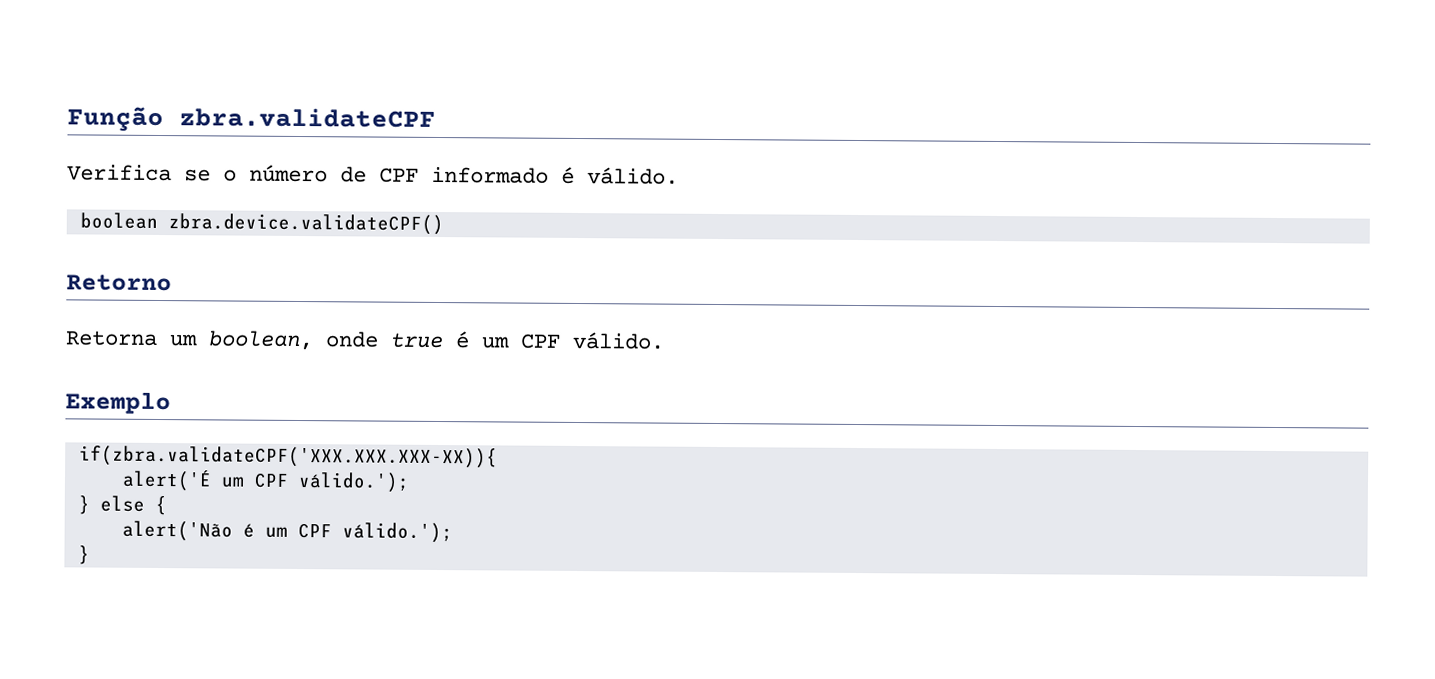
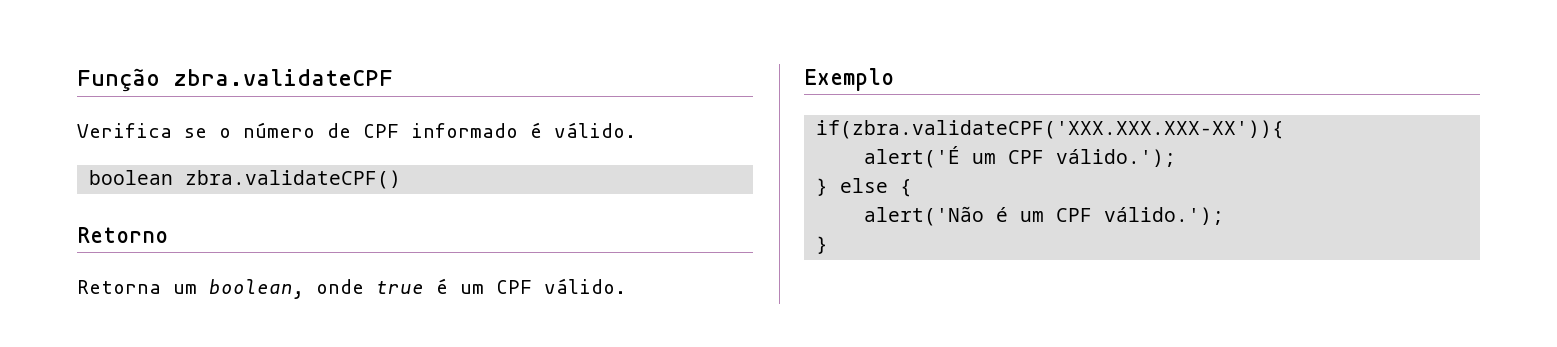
[167,213,444,236] zbra.device.validateCPF() -> [185,170,402,189] zbra.validateCPF()
[78,445,498,469] if(zbra.validateCPF('XXX.XXX.XXX-XX)){ -> [816,120,1285,139] if(zbra.validateCPF('XXX.XXX.XXX-XX')){

